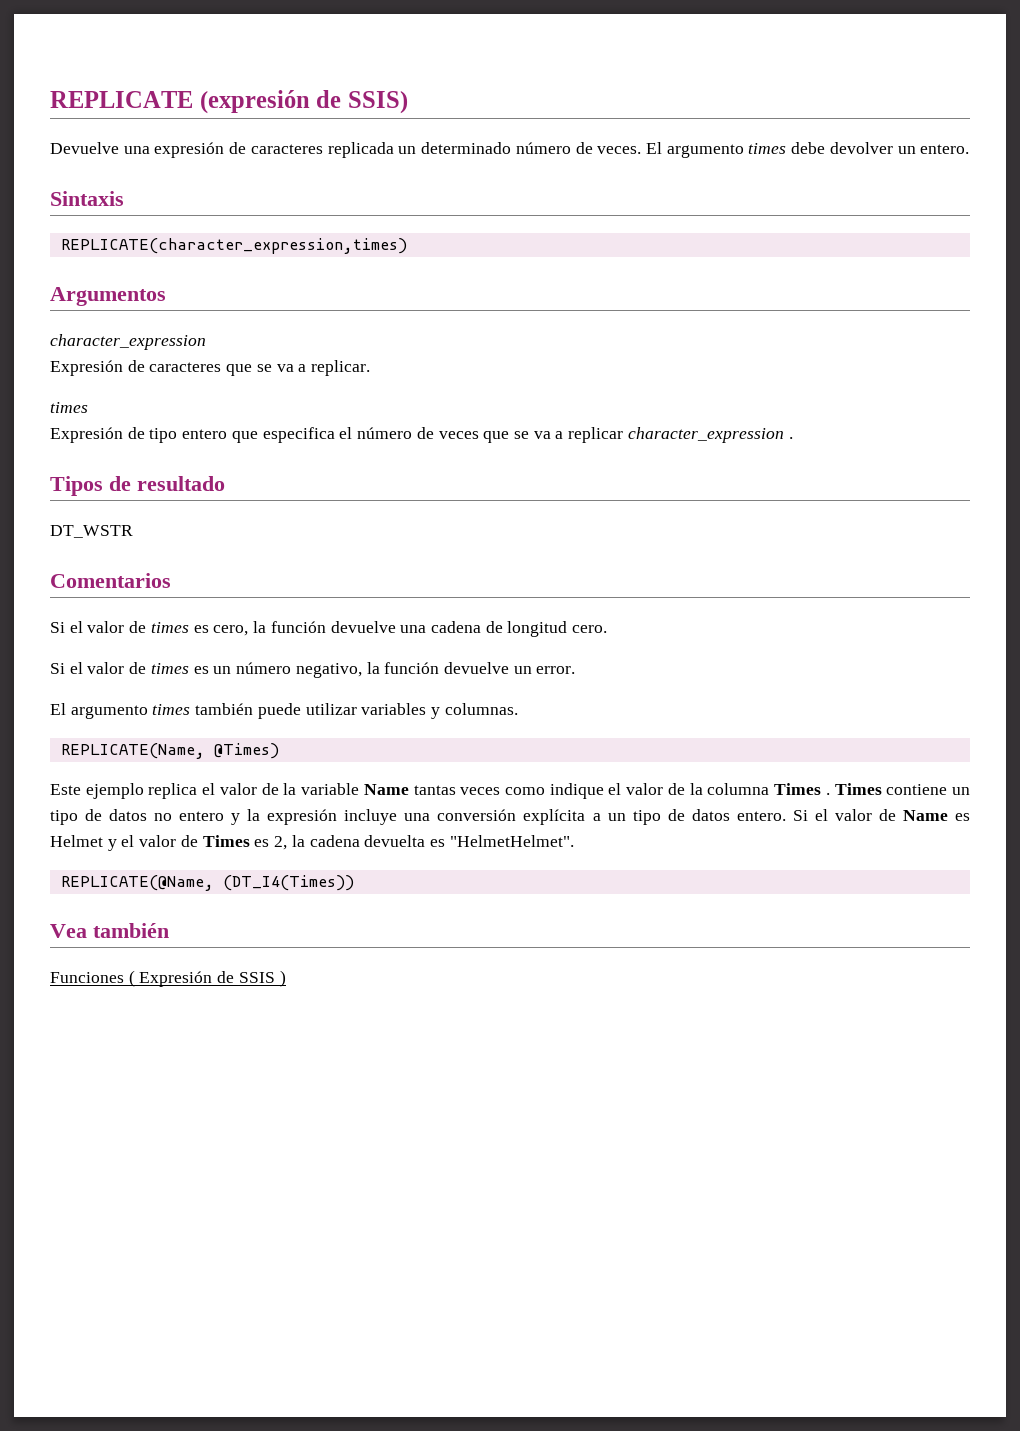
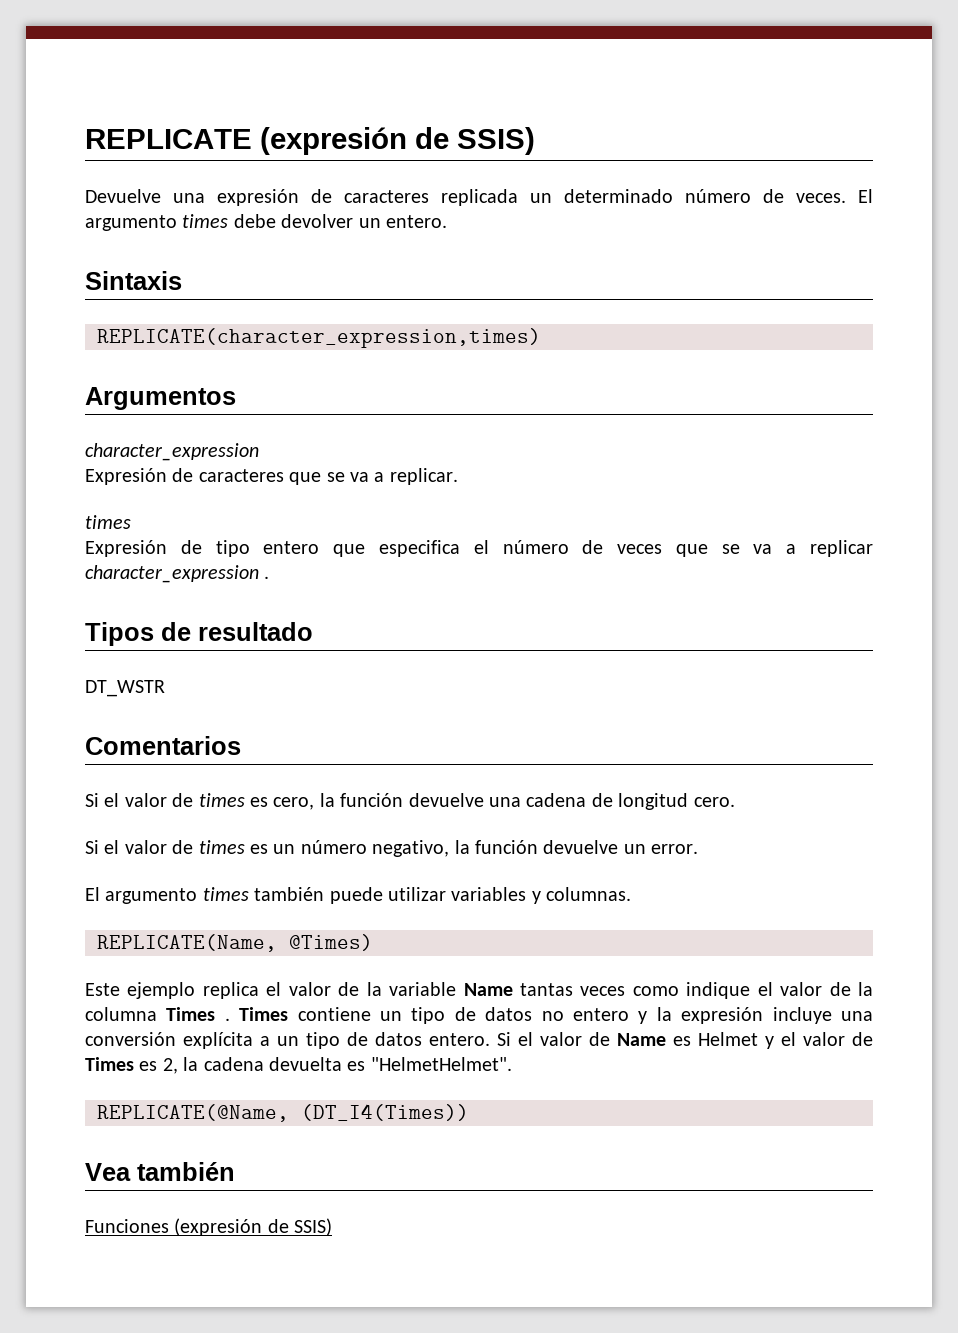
[128,970,286,987] ( Expresión de SSIS ) -> [174,1218,333,1236] (expresión de SSIS)

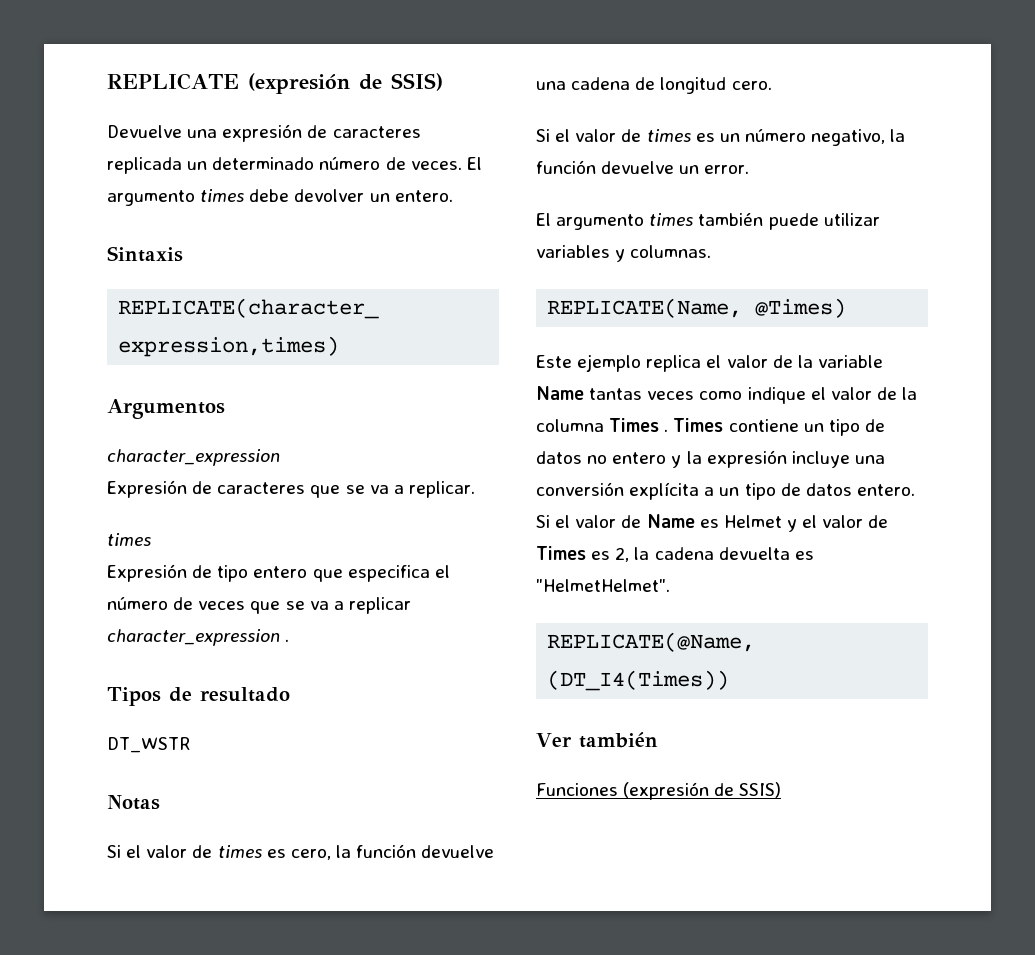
[85,736,241,755] Comentarios -> [107,795,160,810] Notas
[85,1163,131,1181] Vea -> [536,733,572,747] Ver

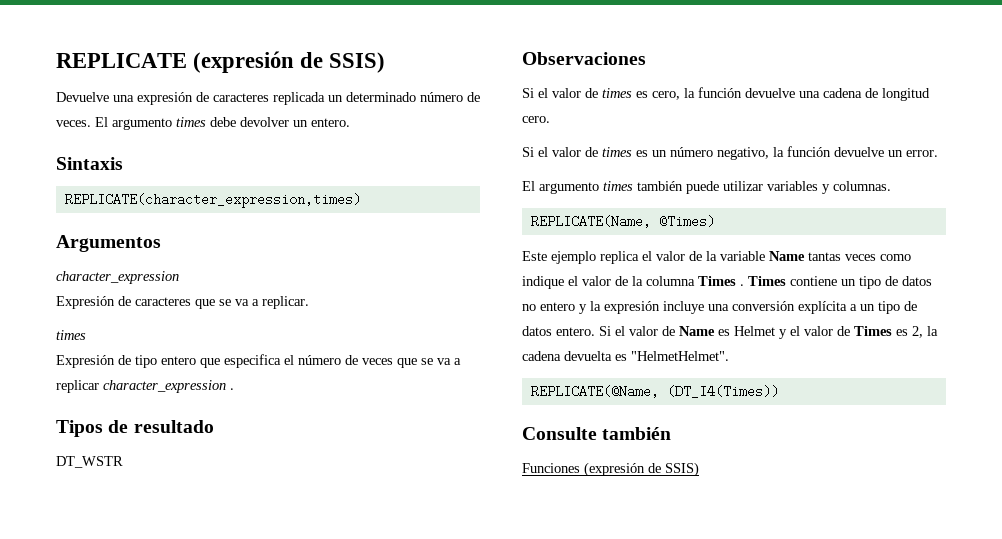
[107,795,160,810] Notas -> [522,52,646,65] Observaciones
[536,733,572,747] Ver -> [522,427,597,440] Consulte

